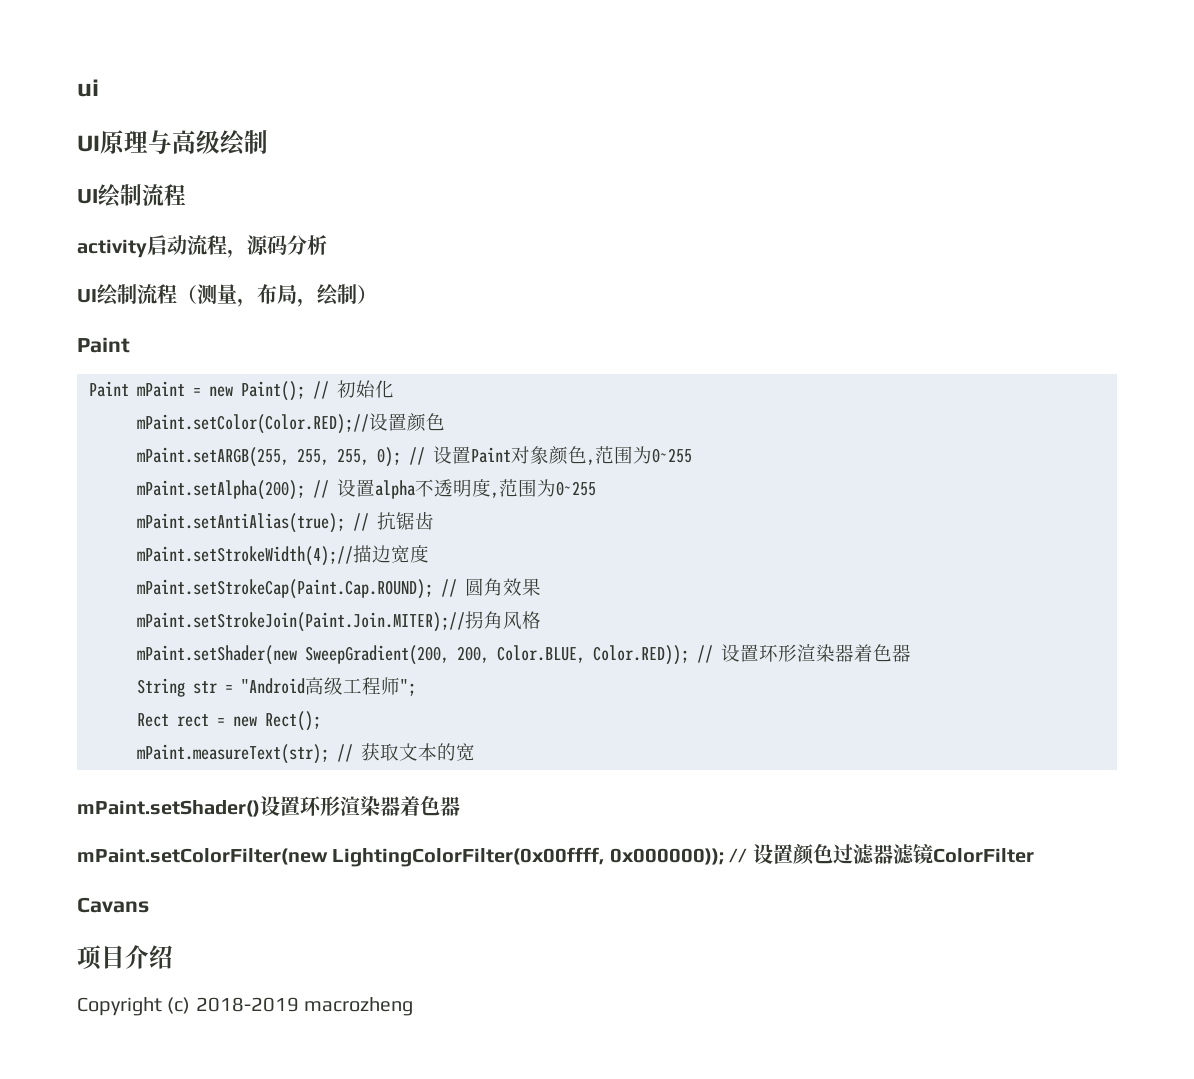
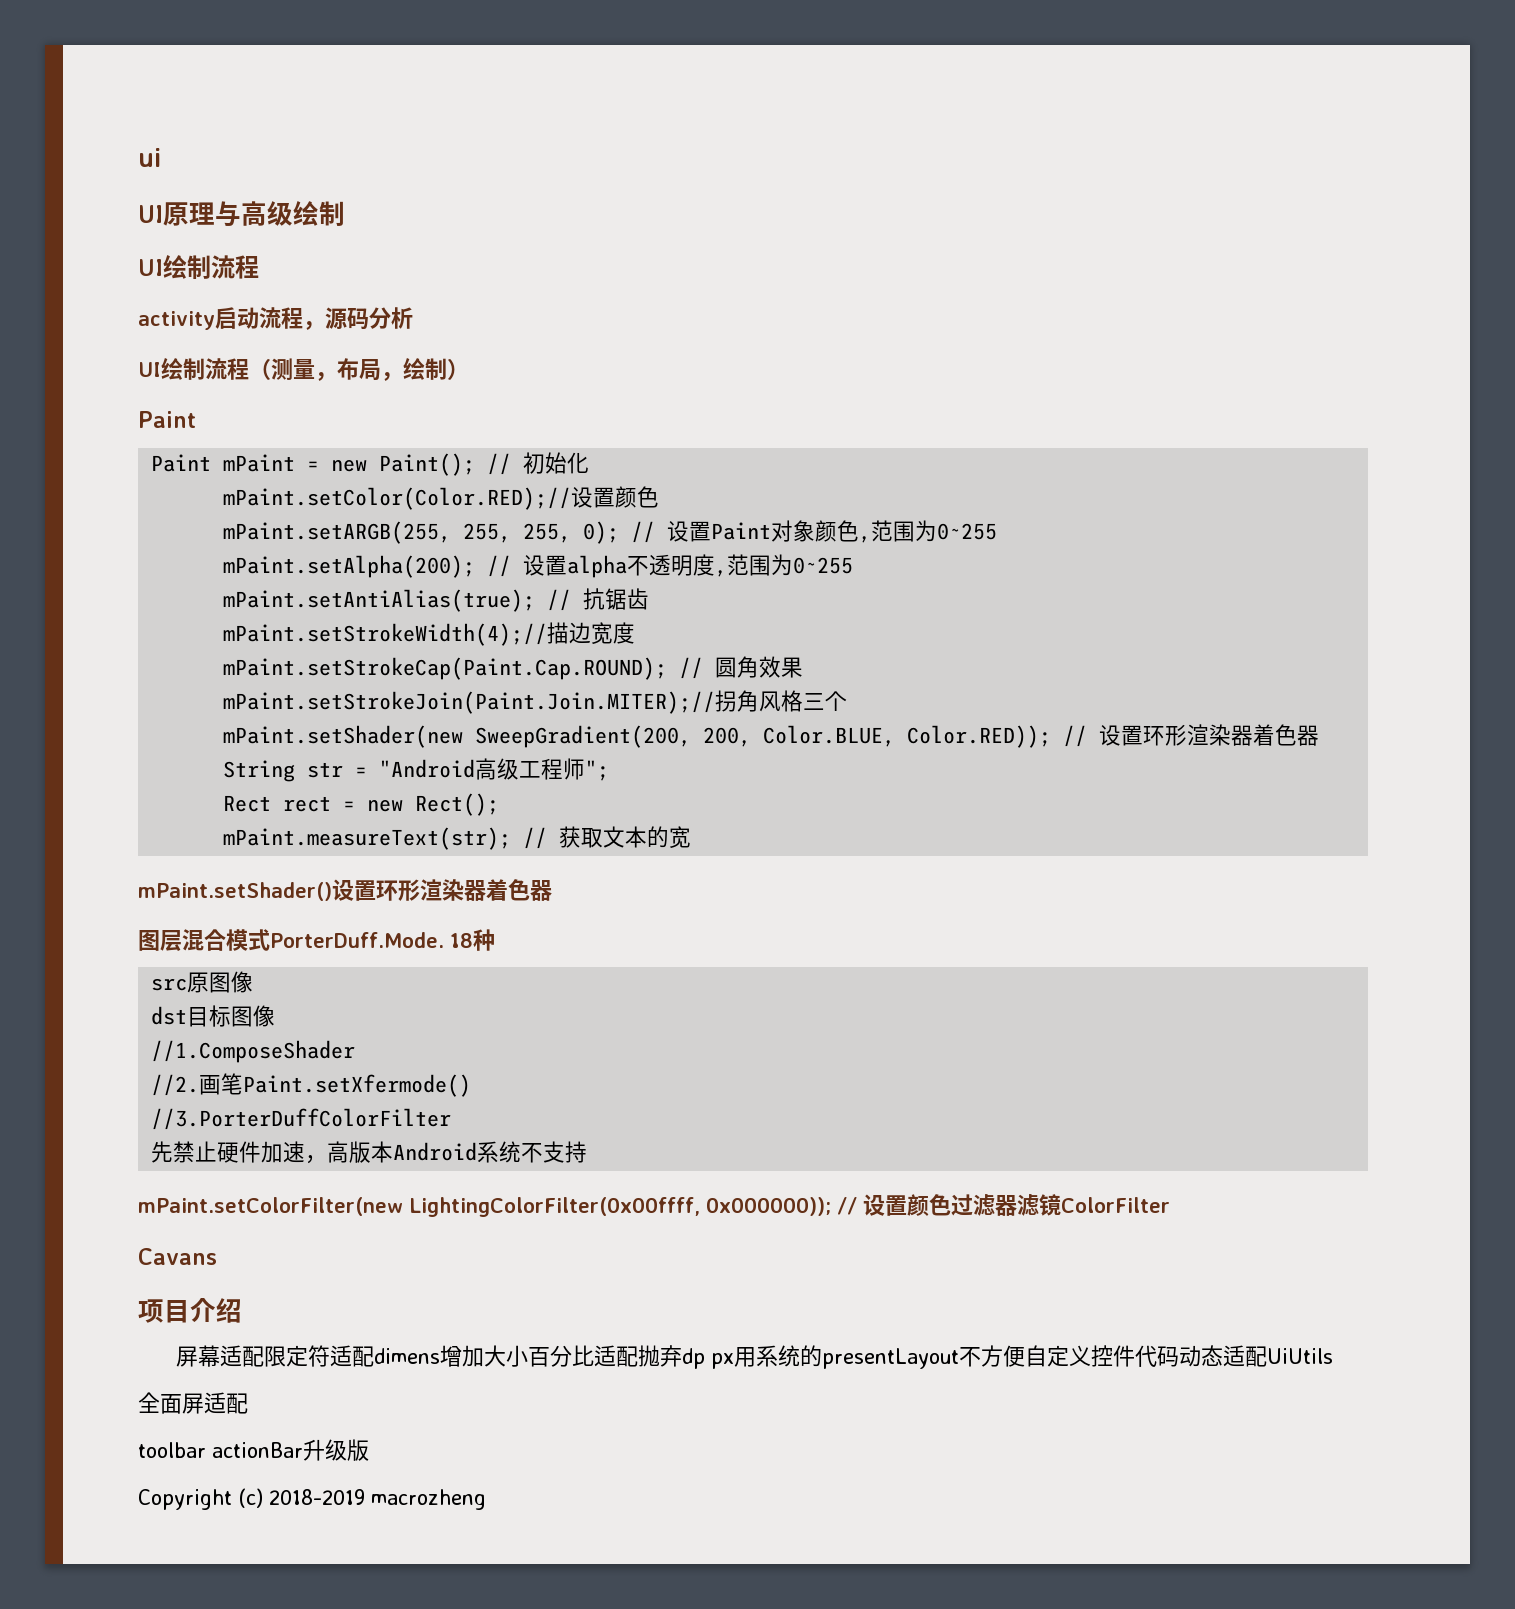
(541, 620) none -> [803,691,848,711] 三个
(460, 806) none -> [138,929,495,952] [151,971,254,993] [151,1005,276,1027] [151,1040,356,1063] [151,1073,472,1097] [151,1108,452,1130] [151,1141,588,1164] // 图层混合模式PorterDuff.Mode. 18种 // src原图像 // dst目标图像 // //1.ComposeShader // //2.画笔Paint.setXfermode() // //3.PorterDuffColorFilter // 先禁止硬件加速，高版本Android系统不支持
(173, 957) none -> [176,1345,1334,1369] [138,1392,248,1414] [138,1439,369,1461] // 屏幕适配限定符适配dimens增加大小百分比适配抛弃dp px用系统的presentLayout不方便自定义控件代码动态适配UiUtils // 全面屏适配 // toolbar actionBar升级版

